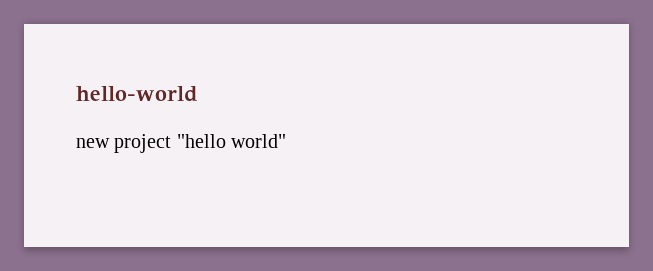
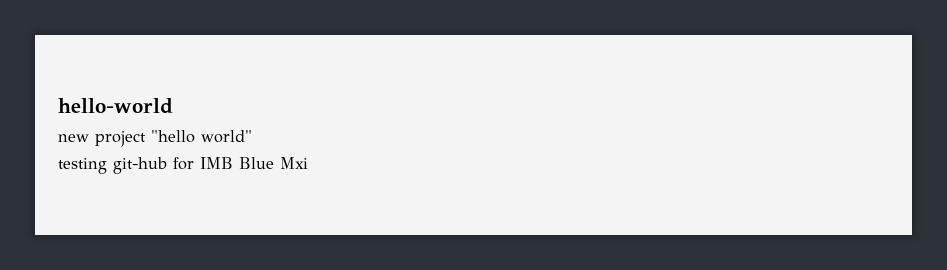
(287, 141) none -> [58,157,308,174] // testing git-hub for IMB Blue Mxi

